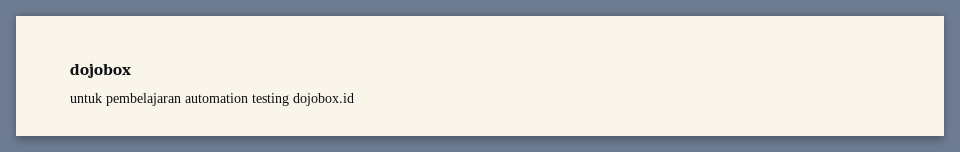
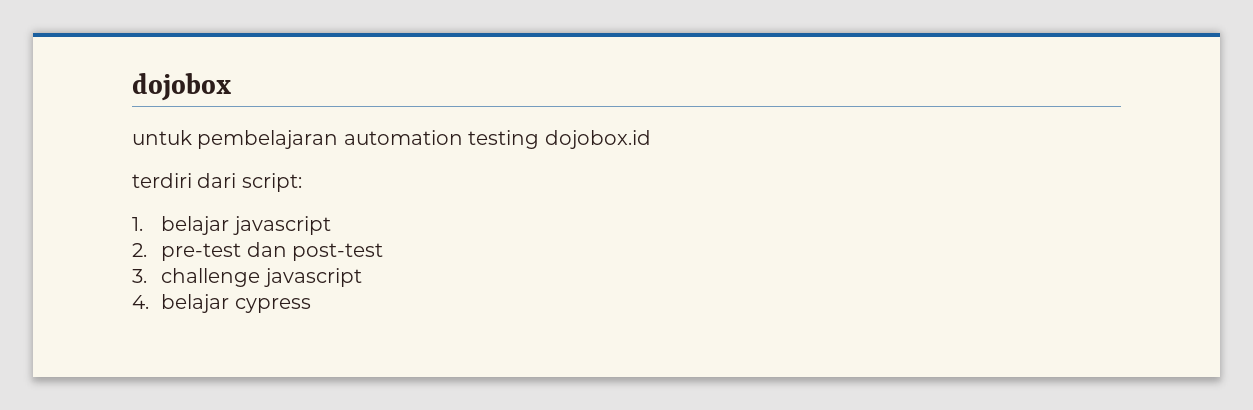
(354, 99) none -> [132,173,302,192] [132,216,331,235] [132,242,384,261] [132,268,362,287] [132,294,311,313] // terdiri dari script: // 1. belajar javascript // 2. pre-test dan post-test // 3. challenge javascript // 4. belajar cypress

